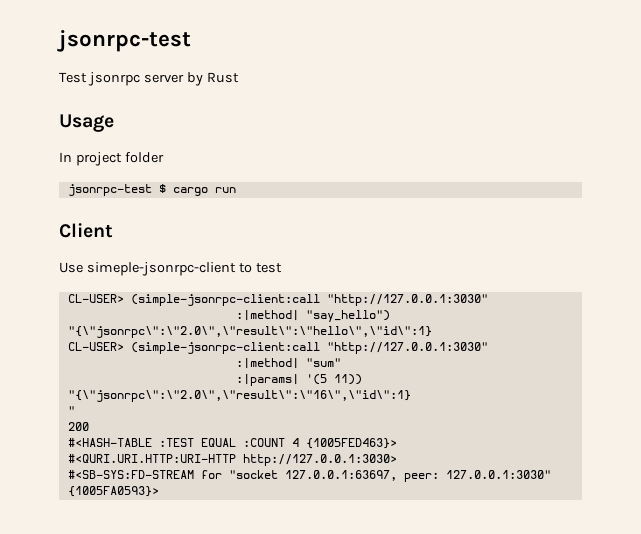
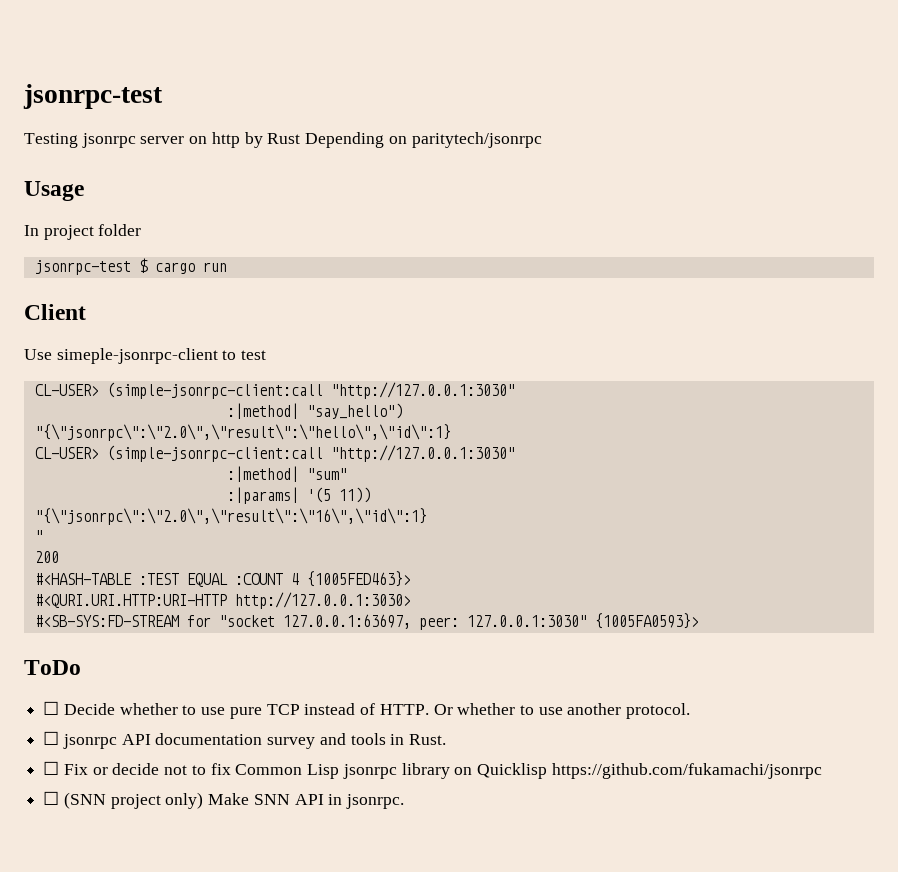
[59,72,87,83] Test -> [24,133,78,148] Testing
(184, 78) none -> [189,132,240,148] on http
(239, 77) none -> [305,132,542,148] Depending on paritytech/jsonrpc
(159, 491) none -> [24,660,81,675] [43,701,691,719] [43,731,447,749] [43,761,822,779] [43,791,405,809] // ToDo // ☐ Decide whether to use pure TCP instead of HTTP. Or whether to use another protocol. // ☐ jsonrpc API documentation survey and tools in Rust. // ☐ Fix or decide not to fix Common Lisp jsonrpc library on Quicklisp https://github.com/fukamachi/jsonrpc // ☐ (SNN project only) Make SNN API in jsonrpc.

